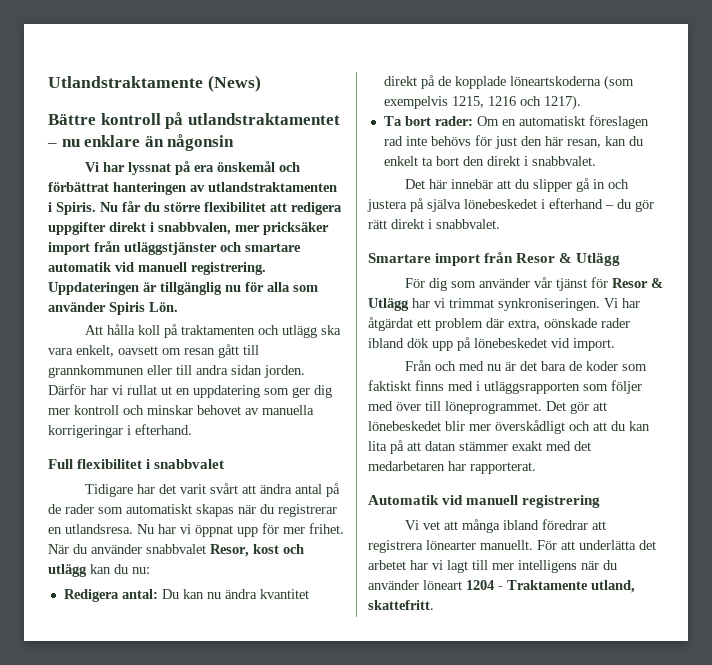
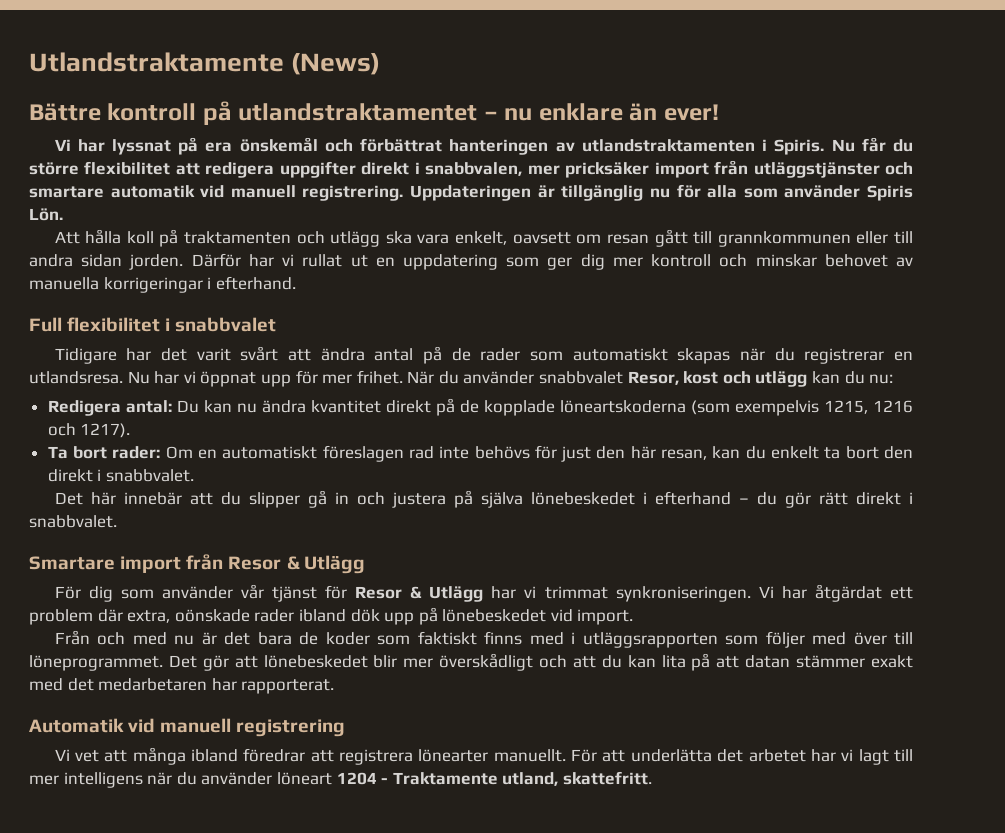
[167,134,235,151] någonsin -> [663,104,719,121] ever!

